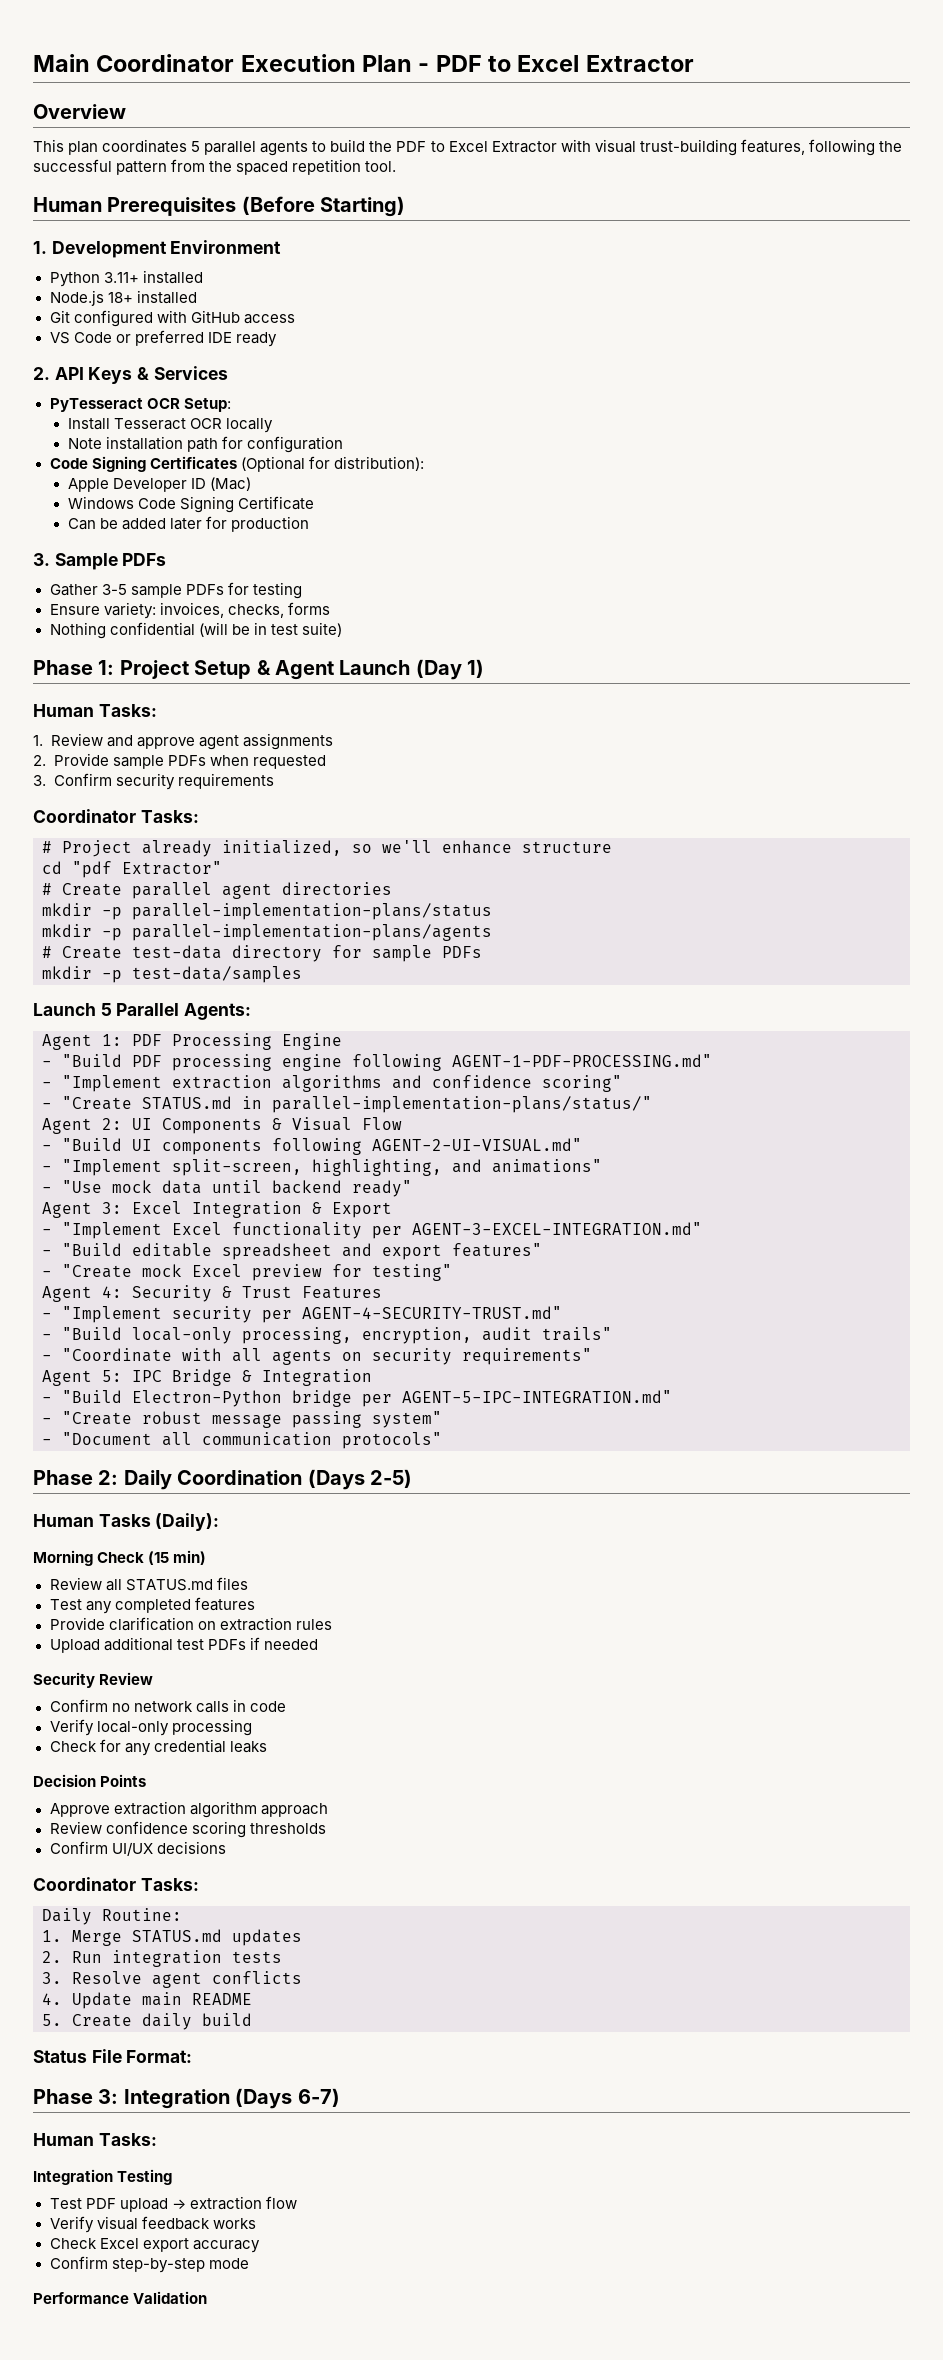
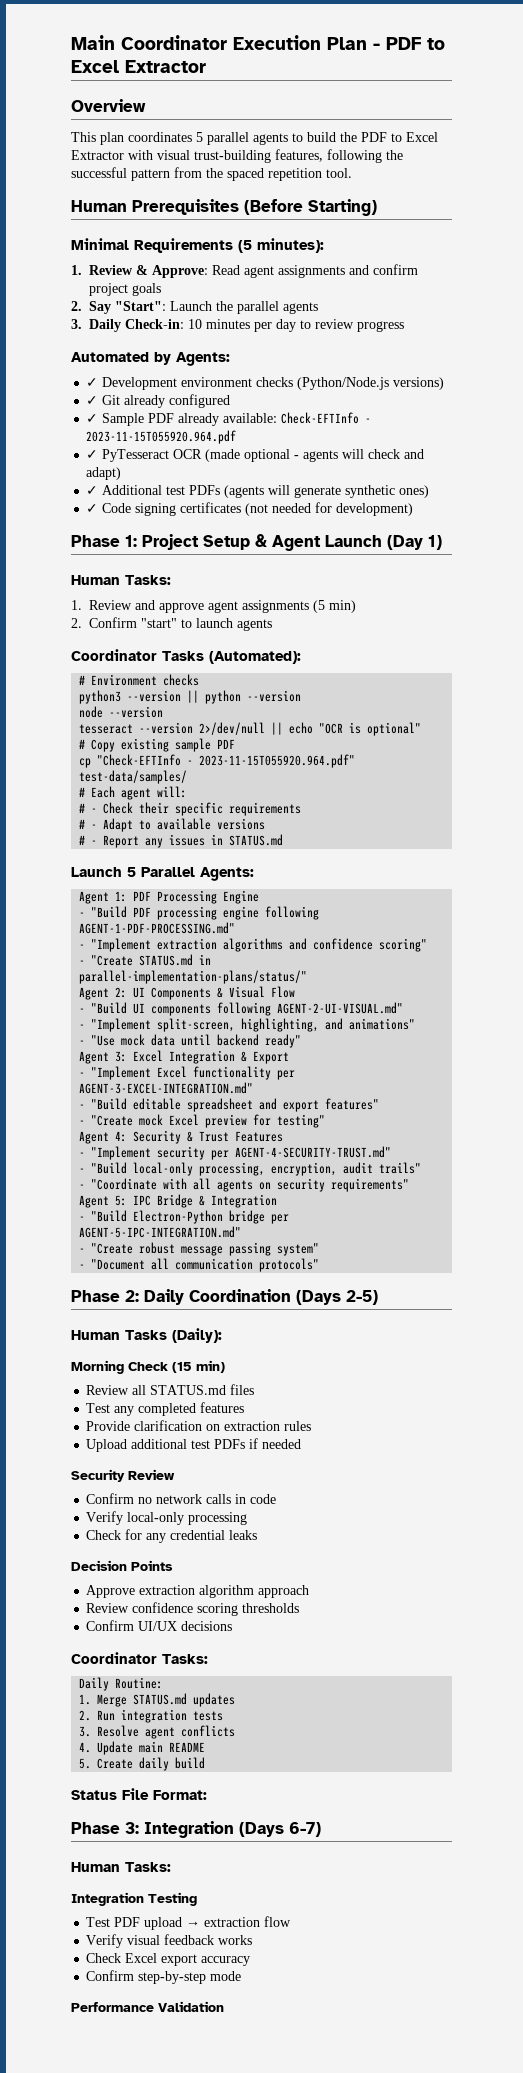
[33,240,282,258] [49,270,203,287] [49,290,197,306] [49,310,295,327] [49,330,277,347] [33,366,228,384] [49,398,231,412] [67,418,273,433] [67,436,343,453] [49,456,424,472] [67,477,251,492] [67,496,314,513] [67,516,309,532] [33,553,167,570] [49,582,302,599] [49,602,330,619] [49,622,342,639] 1. Development Environment // Python 3.11+ installed // Node.js 18+ installed // Git configured with GitHub access // VS Code or preferred IDE ready // 2. API Keys & Services // PyTesseract OCR Setup: // Install Tesseract OCR locally // Note installation path for configuration // Code Signing Certificates (Optional for distribution): // Apple Developer ID (Mac) // Windows Code Signing Certificate // Can be added later for production // 3. Sample PDFs // Gather 3-5 sample PDFs for testing // Ensure variety: invoices, checks, forms // Nothing confidential (will be in test suite) -> [71,238,324,253] [71,264,419,278] [89,283,162,296] [71,301,319,314] [71,319,405,332] [71,352,230,366] [86,377,445,390] [86,394,231,408] [86,412,372,426] [86,430,237,444] [86,449,425,462] [86,467,122,480] [86,485,430,498] [86,502,414,516] Minimal Requirements (5 minutes): // 1. Review & Approve: Read agent assignments and confirm project goals // 2. Say "Start": Launch the parallel agents // 3. Daily Check-in: 10 minutes per day to review progress // Automated by Agents: // ✓ Development environment checks (Python/Node.js versions) // ✓ Git already configured // ✓ Sample PDF already available: Check-EFTInfo - 2023-11-15T055920.964.pdf // ✓ PyTesseract OCR (made optional - agents will check and adapt) // ✓ Additional test PDFs (agents will generate synthetic ones) // ✓ Code signing certificates (not needed for development)
[33,753,326,769] [33,773,274,790] [33,809,199,823] [42,840,612,857] [42,861,222,878] [42,882,392,899] [42,903,492,920] [42,924,492,941] [42,945,482,962] [42,966,302,983] // 2. Provide sample PDFs when requested // 3. Confirm security requirements // Coordinator Tasks: // # Project already initialized, so we'll enhance structure // cd "pdf Extractor" // # Create parallel agent directories // mkdir -p parallel-implementation-plans/status // mkdir -p parallel-implementation-plans/agents // # Create test-data directory for sample PDFs // mkdir -p test-data/samples -> [313,600,357,613] [71,617,273,631] [71,649,301,664] [79,674,200,686] [79,690,302,704] [79,706,164,718] [79,722,422,736] [79,738,236,752] [79,754,356,768] [79,770,188,784] [79,786,188,800] [79,802,302,816] [79,818,266,832] [79,834,284,848] (5 min) // 2. Confirm "start" to launch agents // Coordinator Tasks (Automated): // # Environment checks // python3 --version || python --version // node --version // tesseract --version 2>/dev/null || echo "OCR is optional" // # Copy existing sample PDF // cp "Check-EFTInfo - 2023-11-15T055920.964.pdf" test-data/samples/ // # Each agent will: // # - Check their specific requirements // # - Adapt to available versions // # - Report any issues in STATUS.md

